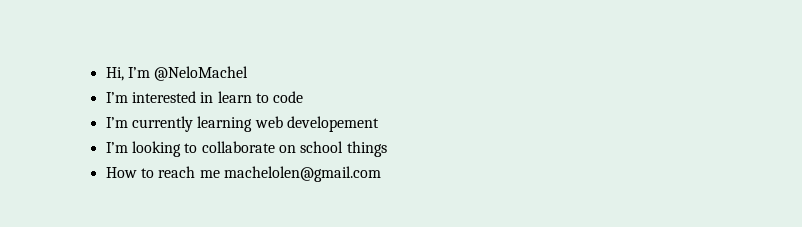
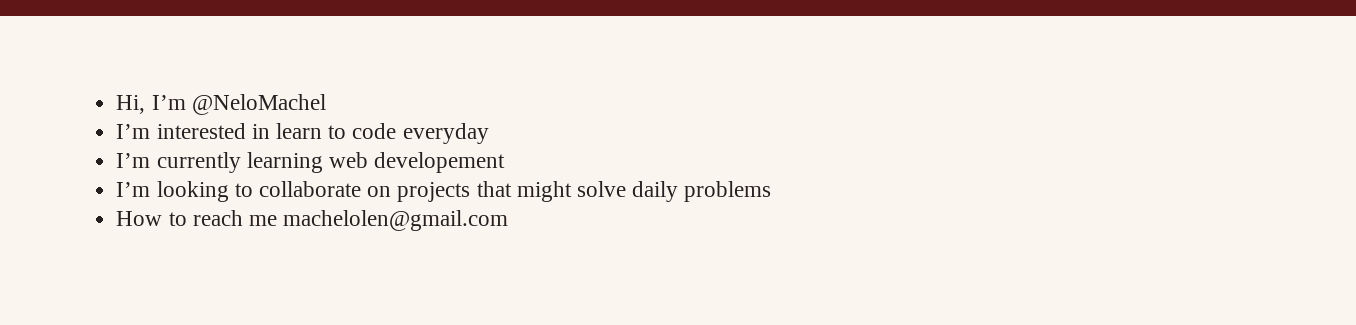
(304, 97) none -> [402,123,489,144] everyday
[300,141,387,157] school things -> [397,181,772,202] projects that might solve daily problems

